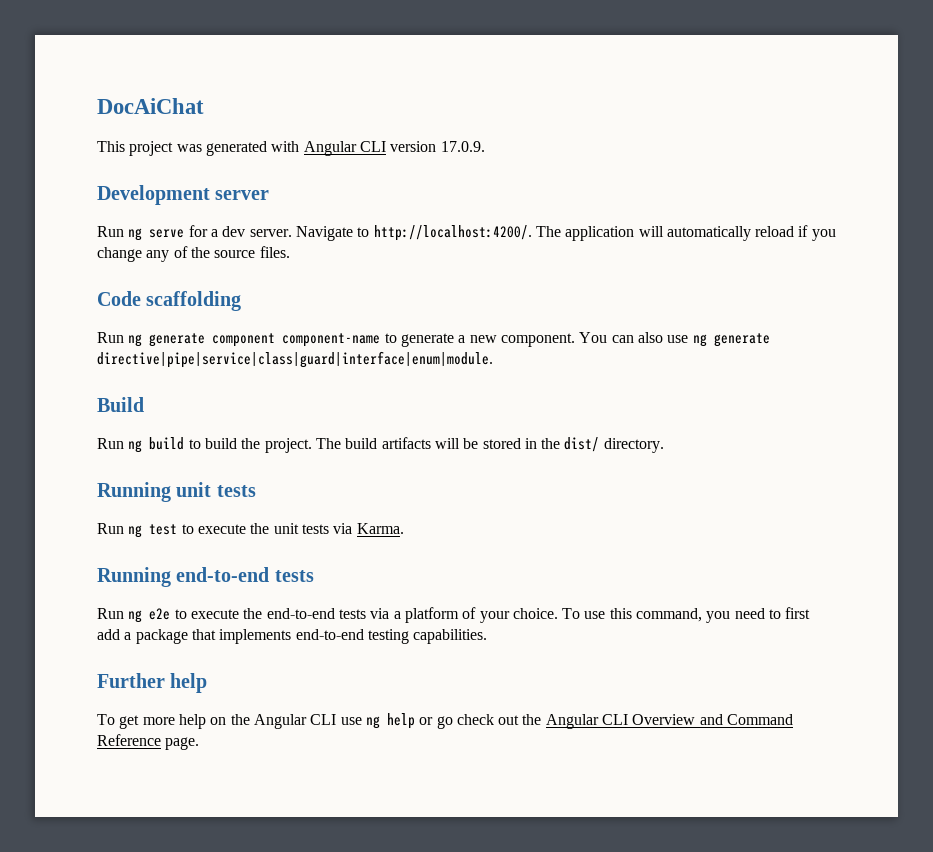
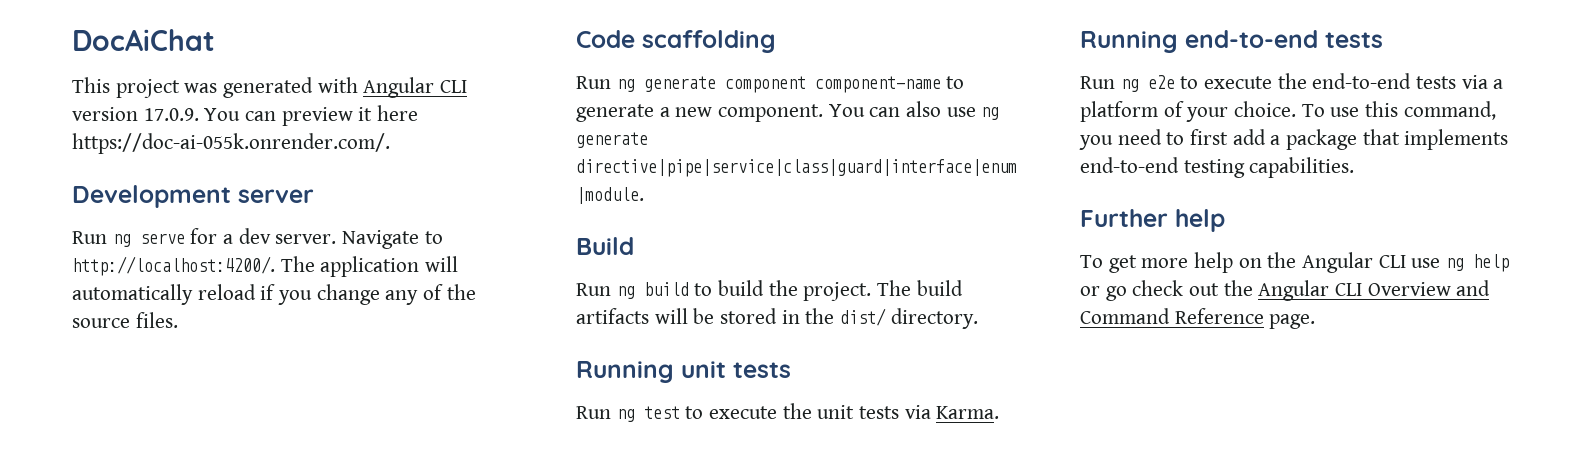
(485, 146) none -> [204,105,419,126] [72,133,390,154] You can preview it here https://doc-ai-055k.onrender.com/.

